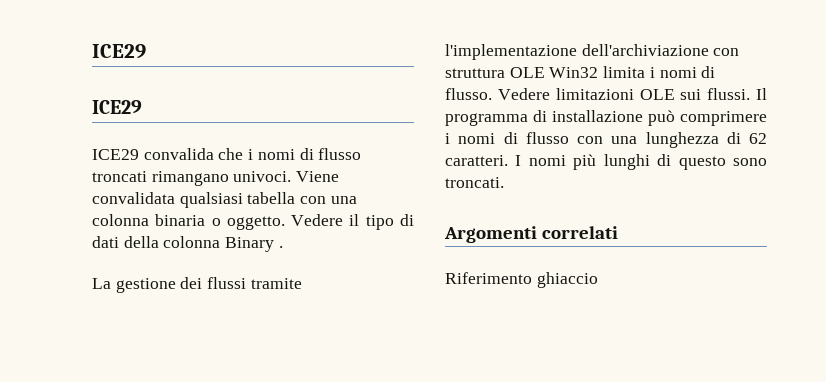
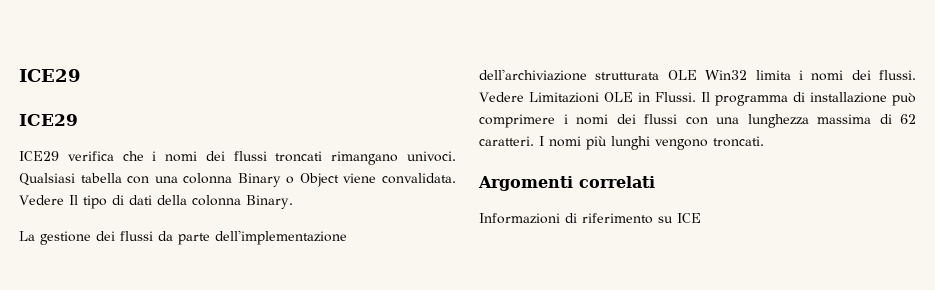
[143,148,214,160] convalida -> [67,151,114,161] verifica
[299,148,362,160] di flusso -> [205,151,267,161] dei flussi
[296,171,340,182] [92,192,243,208] Viene convalidata qualsiasi -> [19,173,75,186] Qualsiasi
[155,214,360,230] binaria o oggetto. Vedere il -> [237,173,456,187] [19,195,78,205] Binary o Object viene convalidata. Vedere Il
[225,237,283,252] Binary . -> [245,195,293,209] Binary.
[250,278,302,289] [445,44,740,60] [445,68,505,78] tramite l'implementazione dell'archiviazione con struttura -> [158,230,347,245] [479,69,660,81] da parte dell'implementazione dell'archiviazione strutturata
[701,66,716,78] [445,88,751,100] di flusso. Vedere limitazioni OLE sui flussi. -> [851,70,916,80] [479,92,696,103] dei flussi. Vedere Limitazioni OLE in Flussi.
[503,132,569,144] di flusso -> [616,114,677,124] dei flussi
(719, 140) none -> [817,114,871,124] massima
[657,154,767,170] di questo sono -> [655,139,708,150] vengono
[445,272,598,288] Riferimento ghiaccio -> [479,213,701,224] Informazioni di riferimento su ICE

